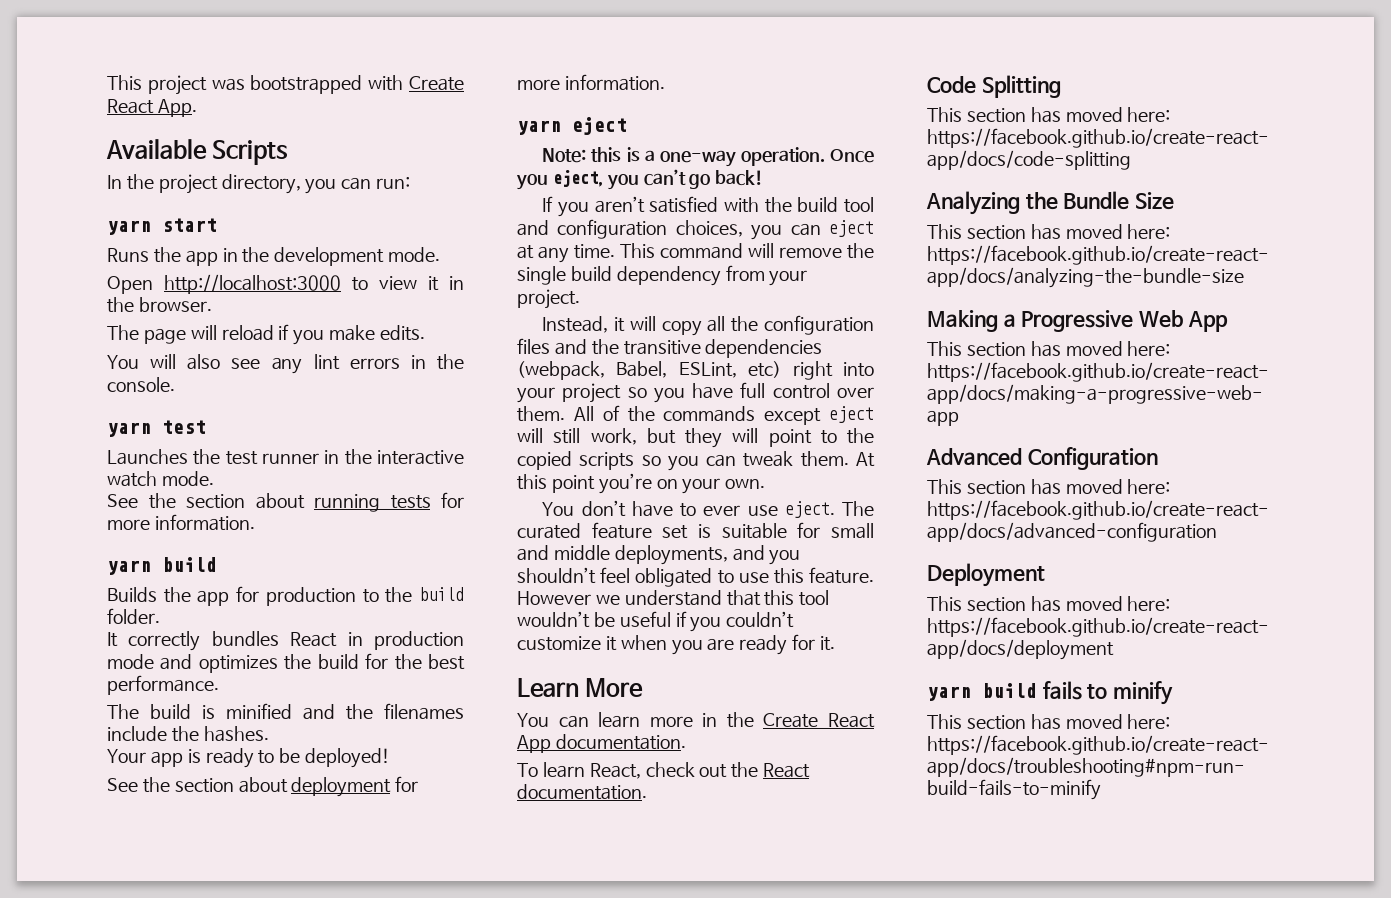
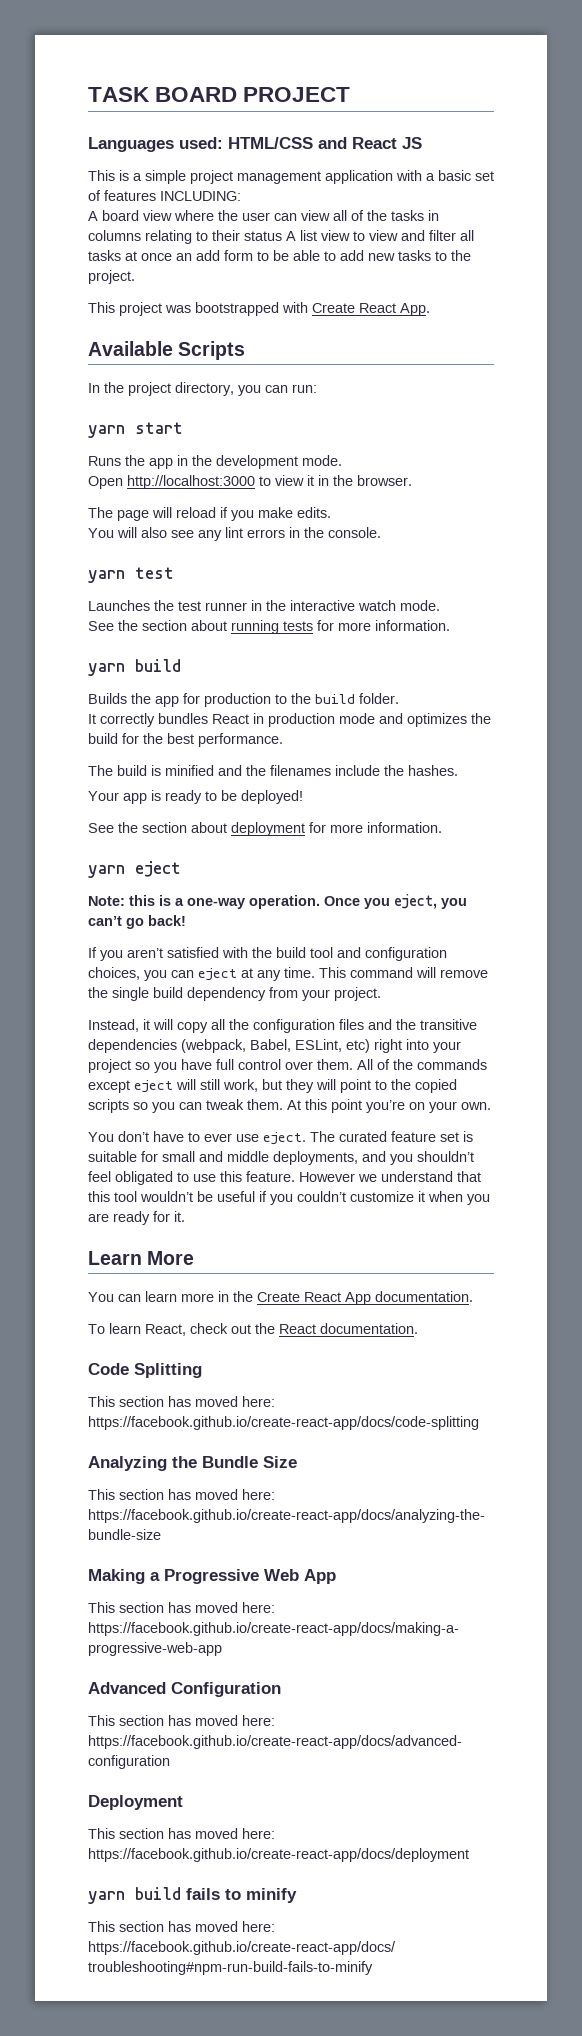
(107, 82) none -> [88,87,351,102] [88,137,422,152] [88,170,494,184] [88,190,241,201] [88,210,439,221] [88,230,474,244] [88,250,471,261] [88,270,135,284] TASK BOARD PROJECT // Languages used: HTML/CSS and React JS // This is a simple project management application with a basic set of features INCLUDING: // A board view where the user can view all of the tasks in columns relating to their status A list view to view and filter all tasks at once an add form to be able to add new tasks to the project. //

